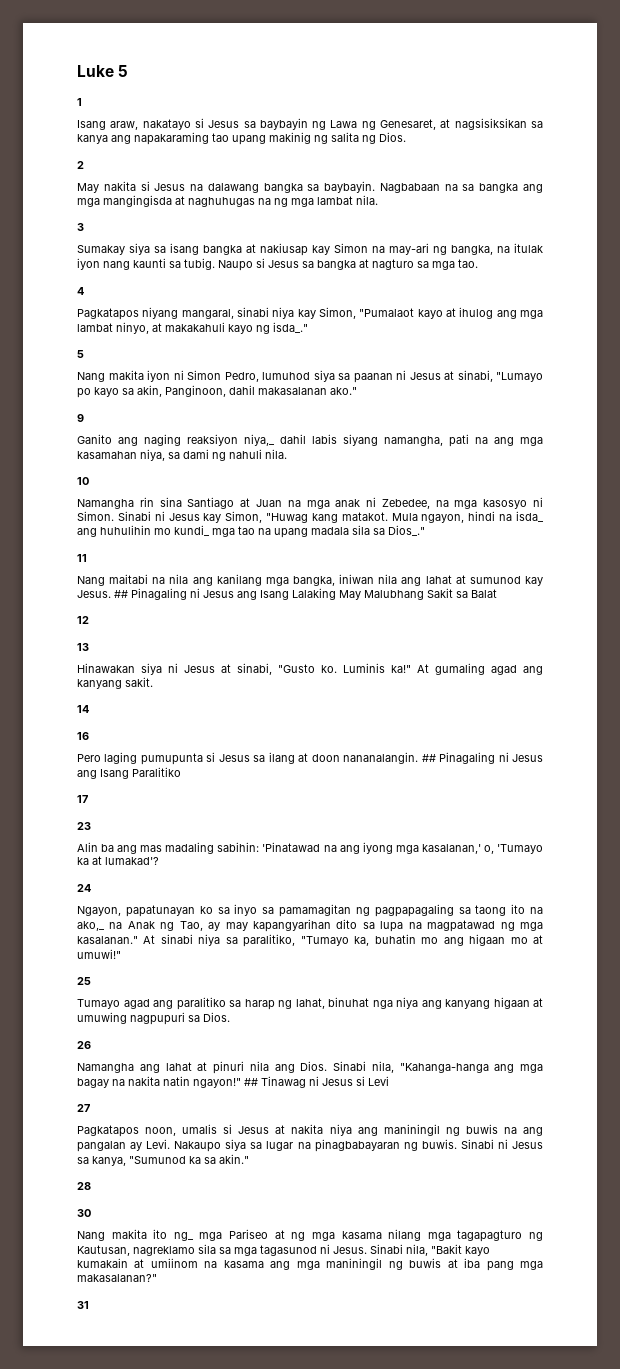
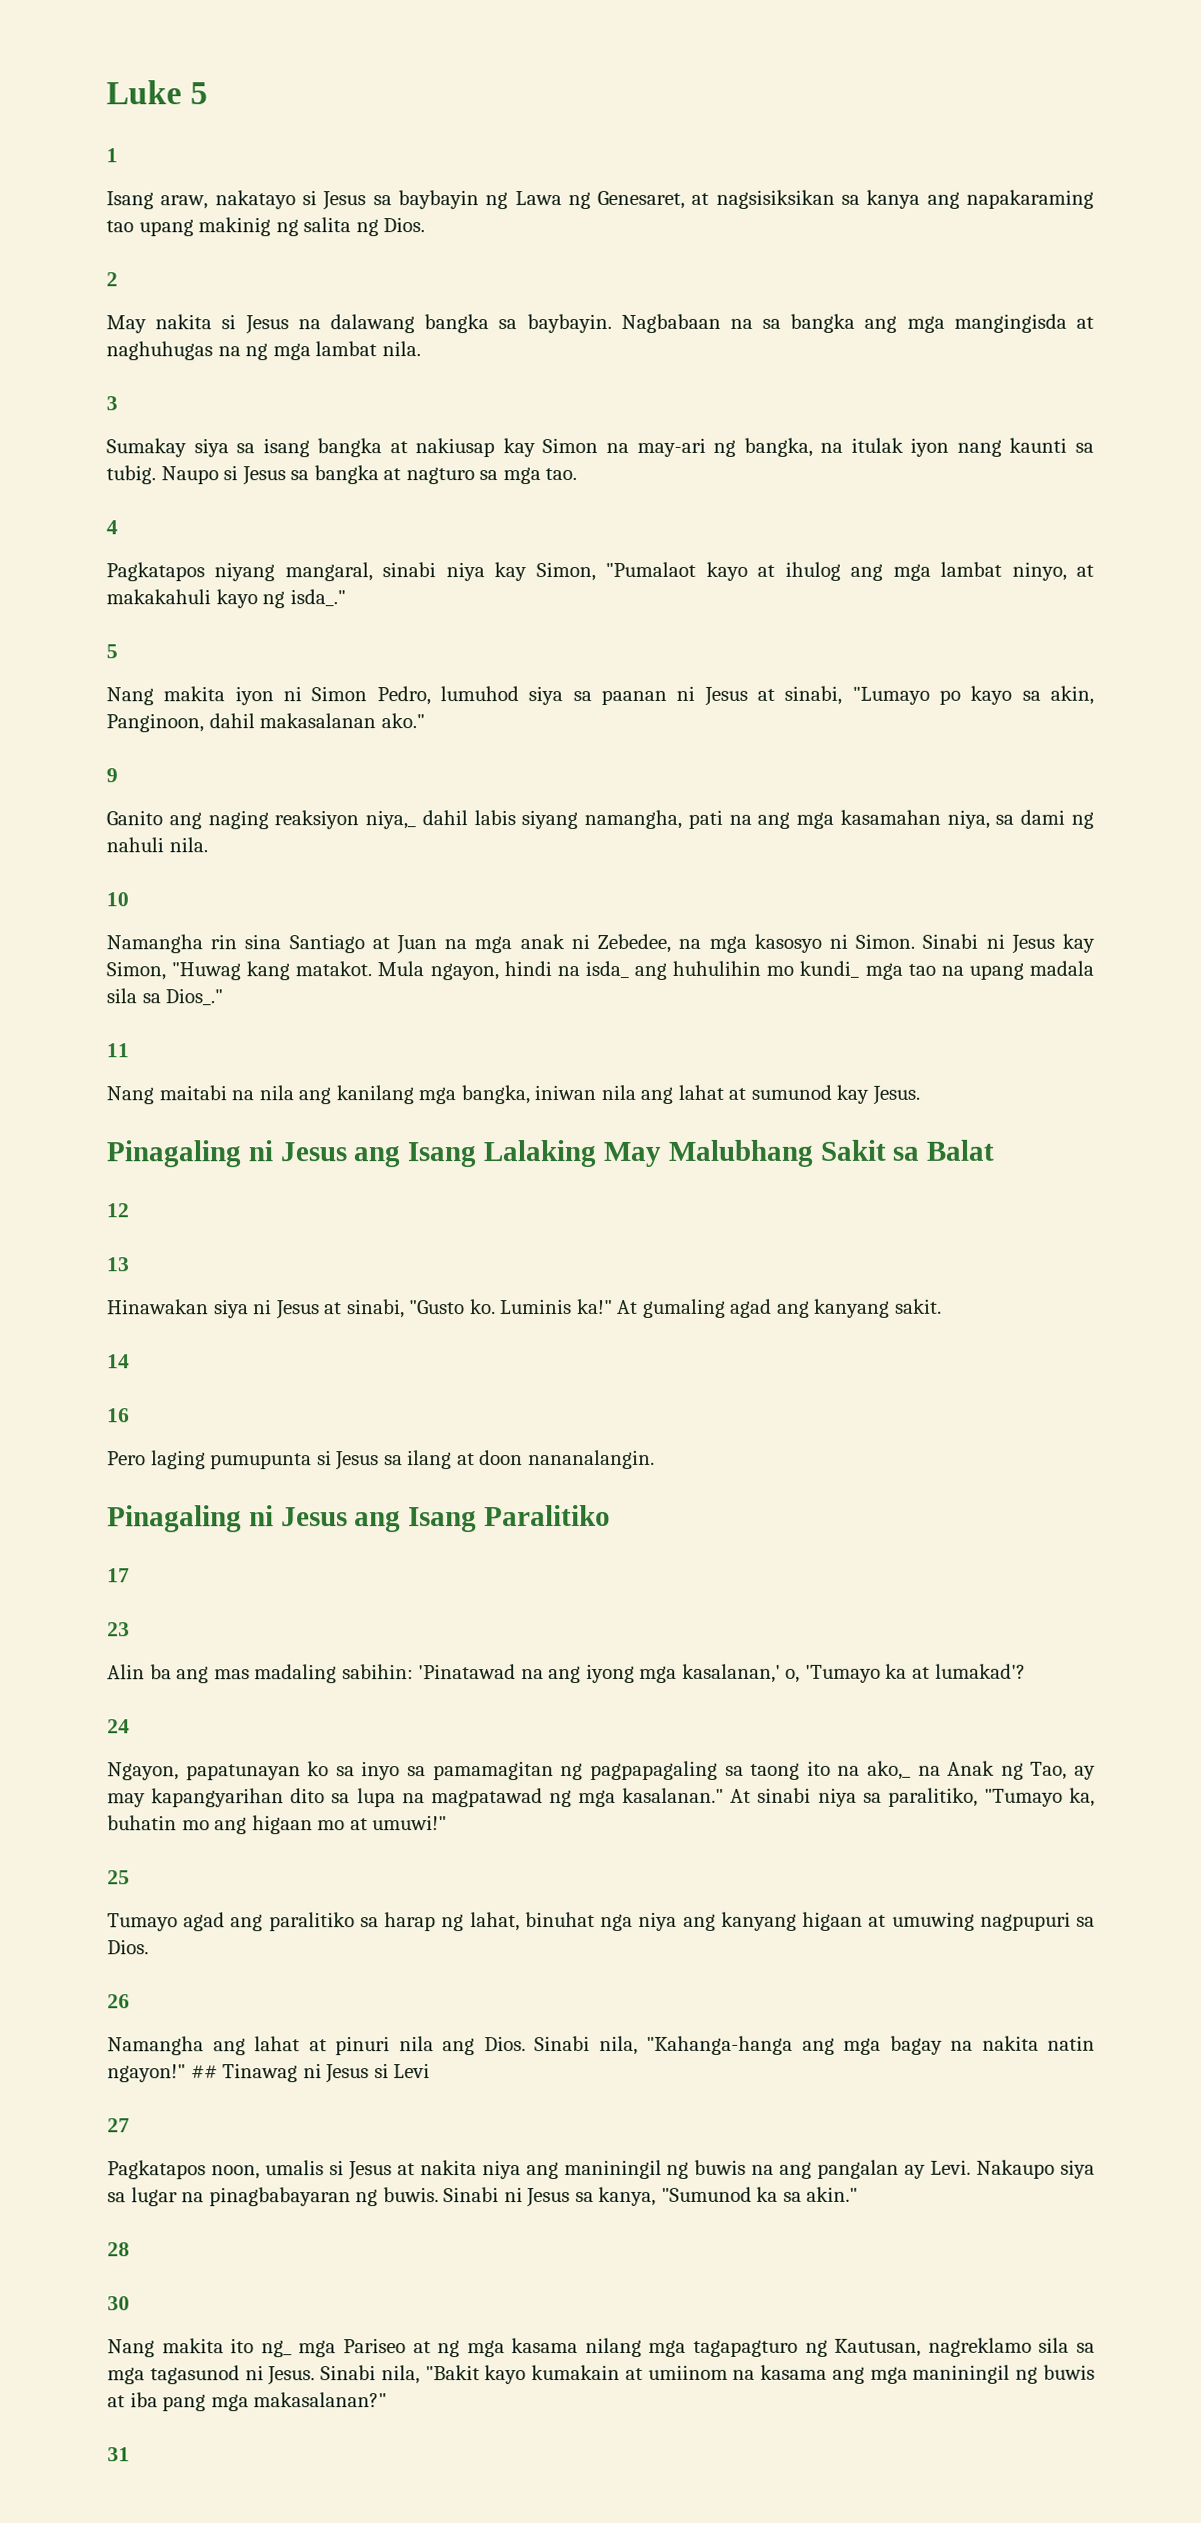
[114,590,128,598] ## -> (921, 1095) //
[421,754,436,762] ## -> (655, 1459) //

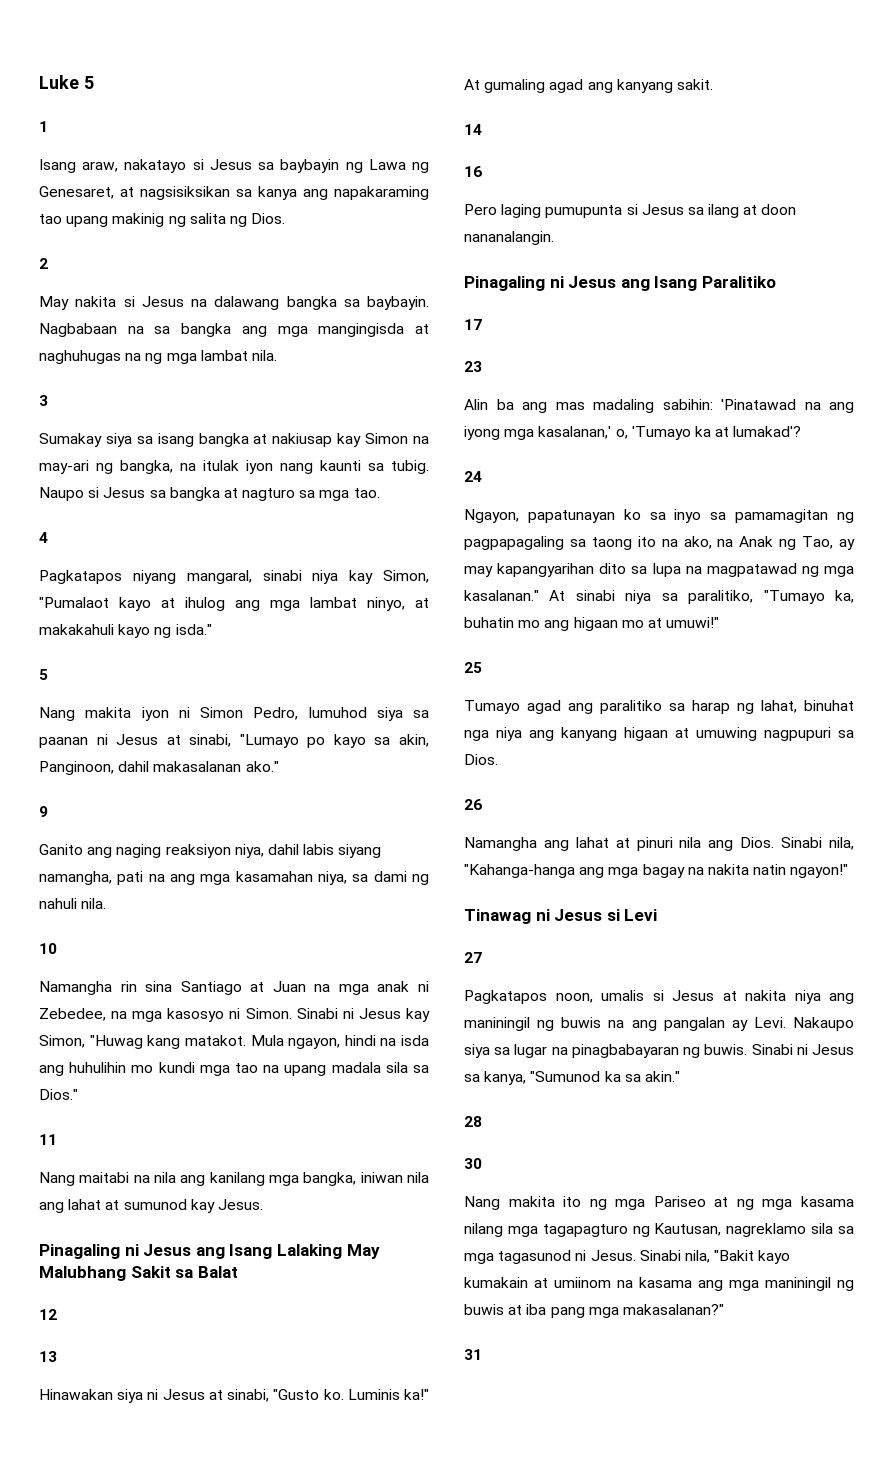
[289,589,346,607] isda_." -> [175,624,212,635] isda."
[365,810,417,830] niya,_ -> [234,844,264,858] niya,
[584,960,629,979] isda_ -> [401,1035,429,1046] isda
[799,960,860,978] kundi_ -> [158,1062,195,1073] kundi
[165,988,224,1006] Dios_." -> [39,1089,78,1100] Dios."
[866,1760,911,1780] ako,_ -> [683,536,712,549] ako,
[190,2065,218,2079] ## -> (849, 871) //
[260,2340,292,2358] ng_ -> [589,1199,607,1210] ng

